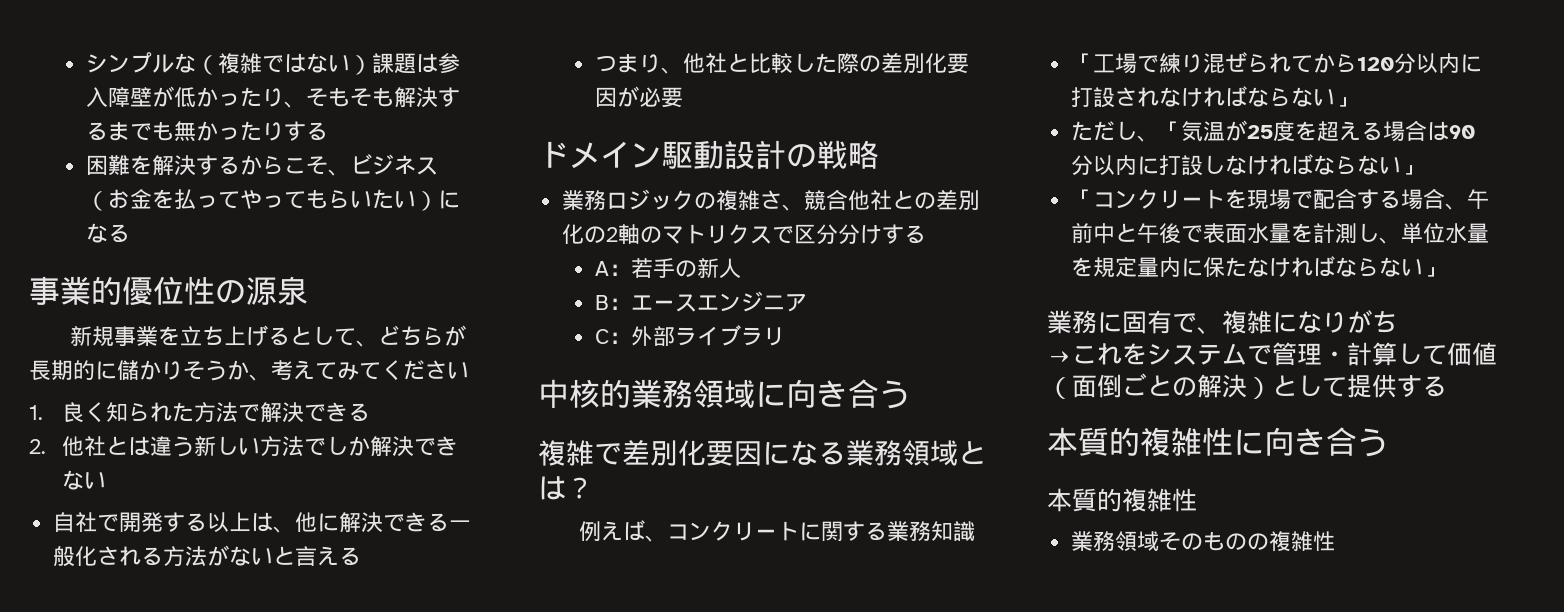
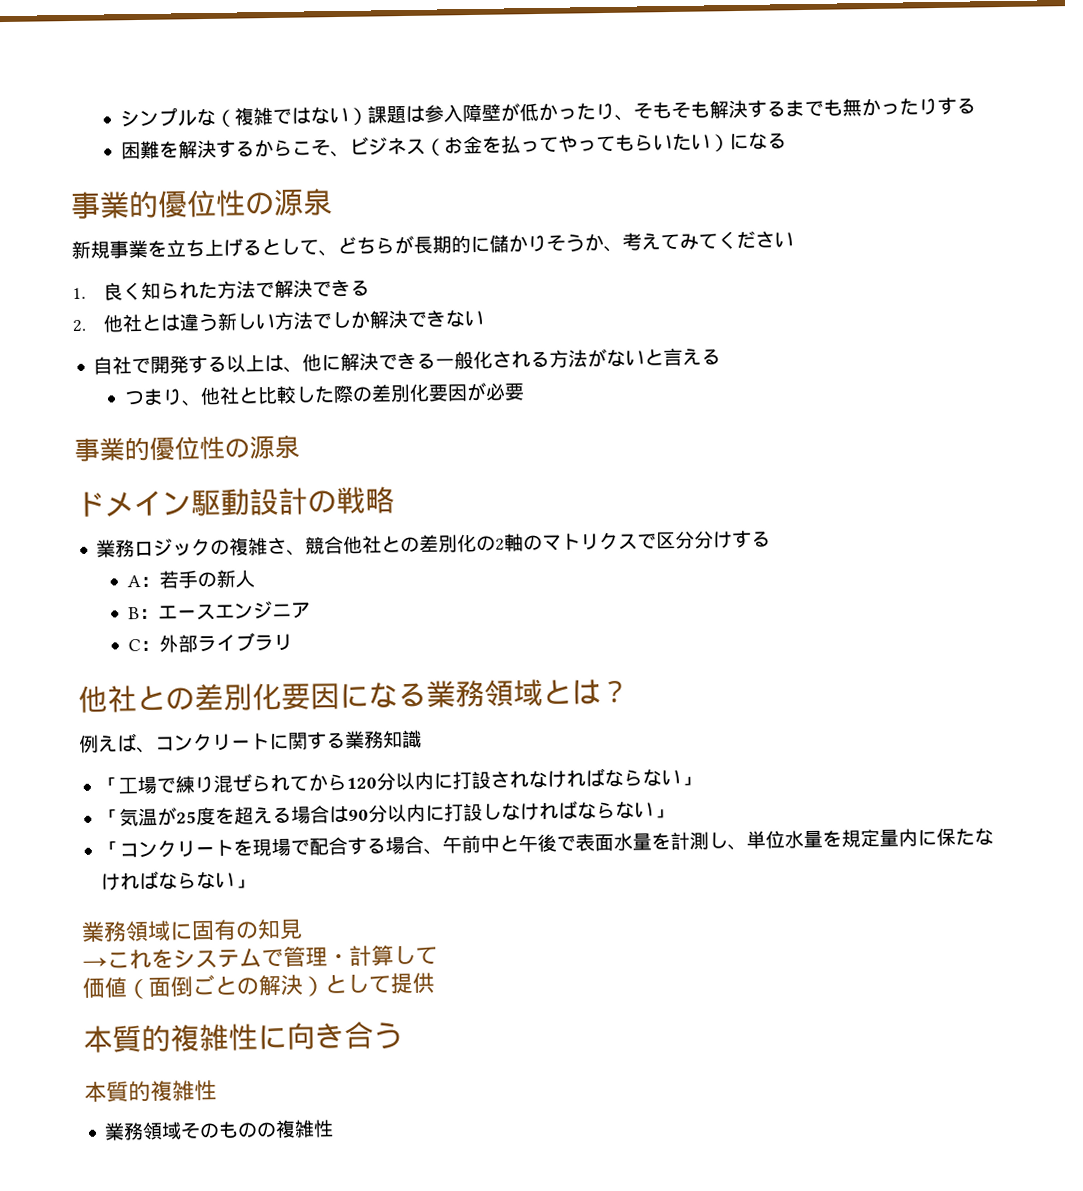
(683, 97) none -> [74,434,300,462] // 事業的優位性の源泉
[538,379,910,409] [538,440,622,466] 中核的業務領域に向き合う // 複雑で -> [78,685,195,713] 他社との
[1071,121,1160,142] ただし、 -> (701, 781) none
[1097,310,1397,334] に固有で、複雑になりがち -> [125,918,303,942] 領域に固有の知見
(1447, 355) none -> (438, 955) //
[1397,375,1447,398] する -> (435, 983) none

